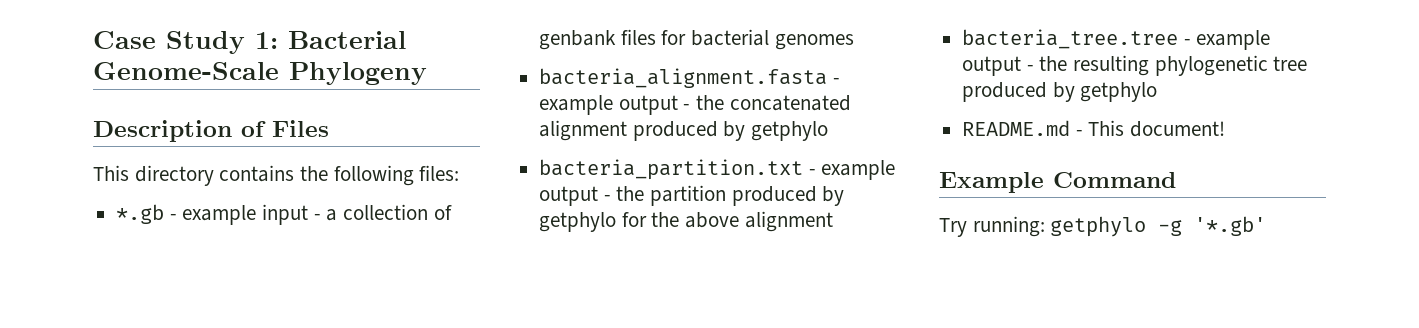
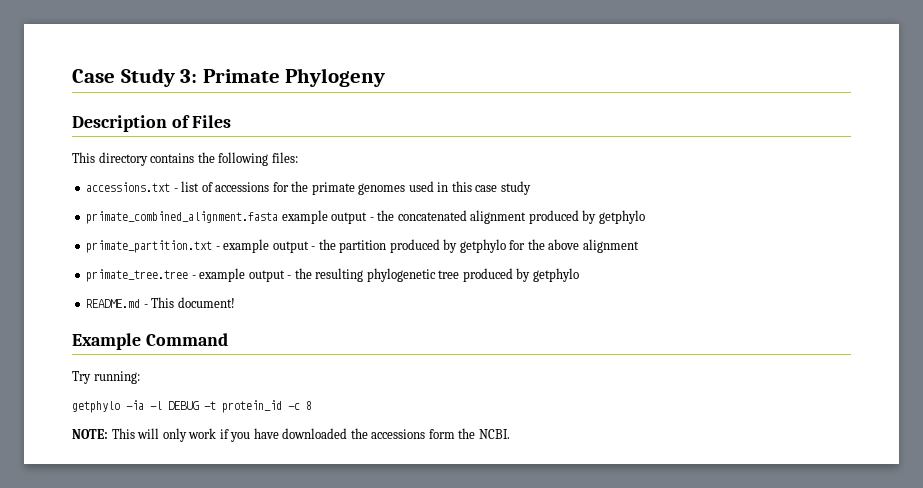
[255,31,406,49] [93,62,279,80] 1: Bacterial Genome-Scale -> [180,69,280,83] 3: Primate
[116,204,452,225] [539,29,854,50] [539,68,840,88] *.gb - example input - a collection of genbank files for bacterial genomes // bacteria_alignment.fasta - -> [86,181,531,195] [86,211,279,224] accessions.txt - list of accessions for the primate genomes used in this case study // primate_combined_alignment.fasta
[539,159,804,180] bacteria_partition.txt -> [86,240,213,253] primate_partition.txt
[962,29,1179,49] bacteria_tree.tree -> [86,269,189,282] primate_tree.tree
[1050,216,1267,237] getphylo -g '*.gb' -> [72,400,312,413] [72,428,510,442] // getphylo -ia -l DEBUG -t protein_id -c 8 // NOTE: This will only work if you have downloaded the accessions form the NCBI.

